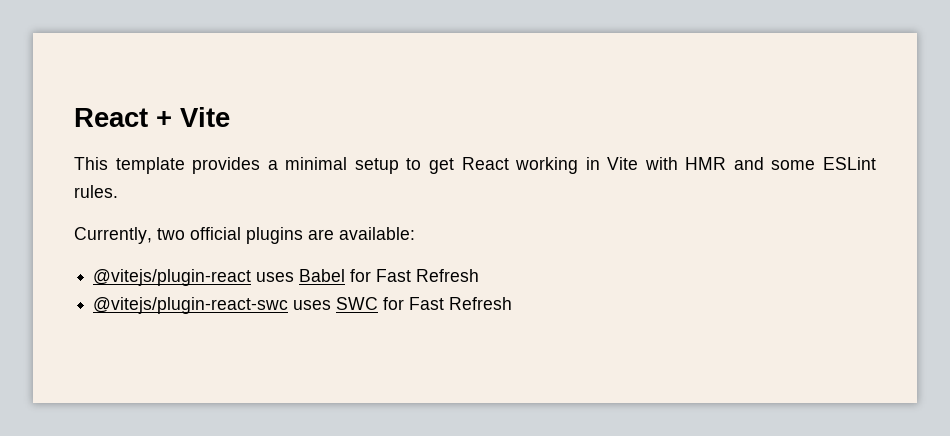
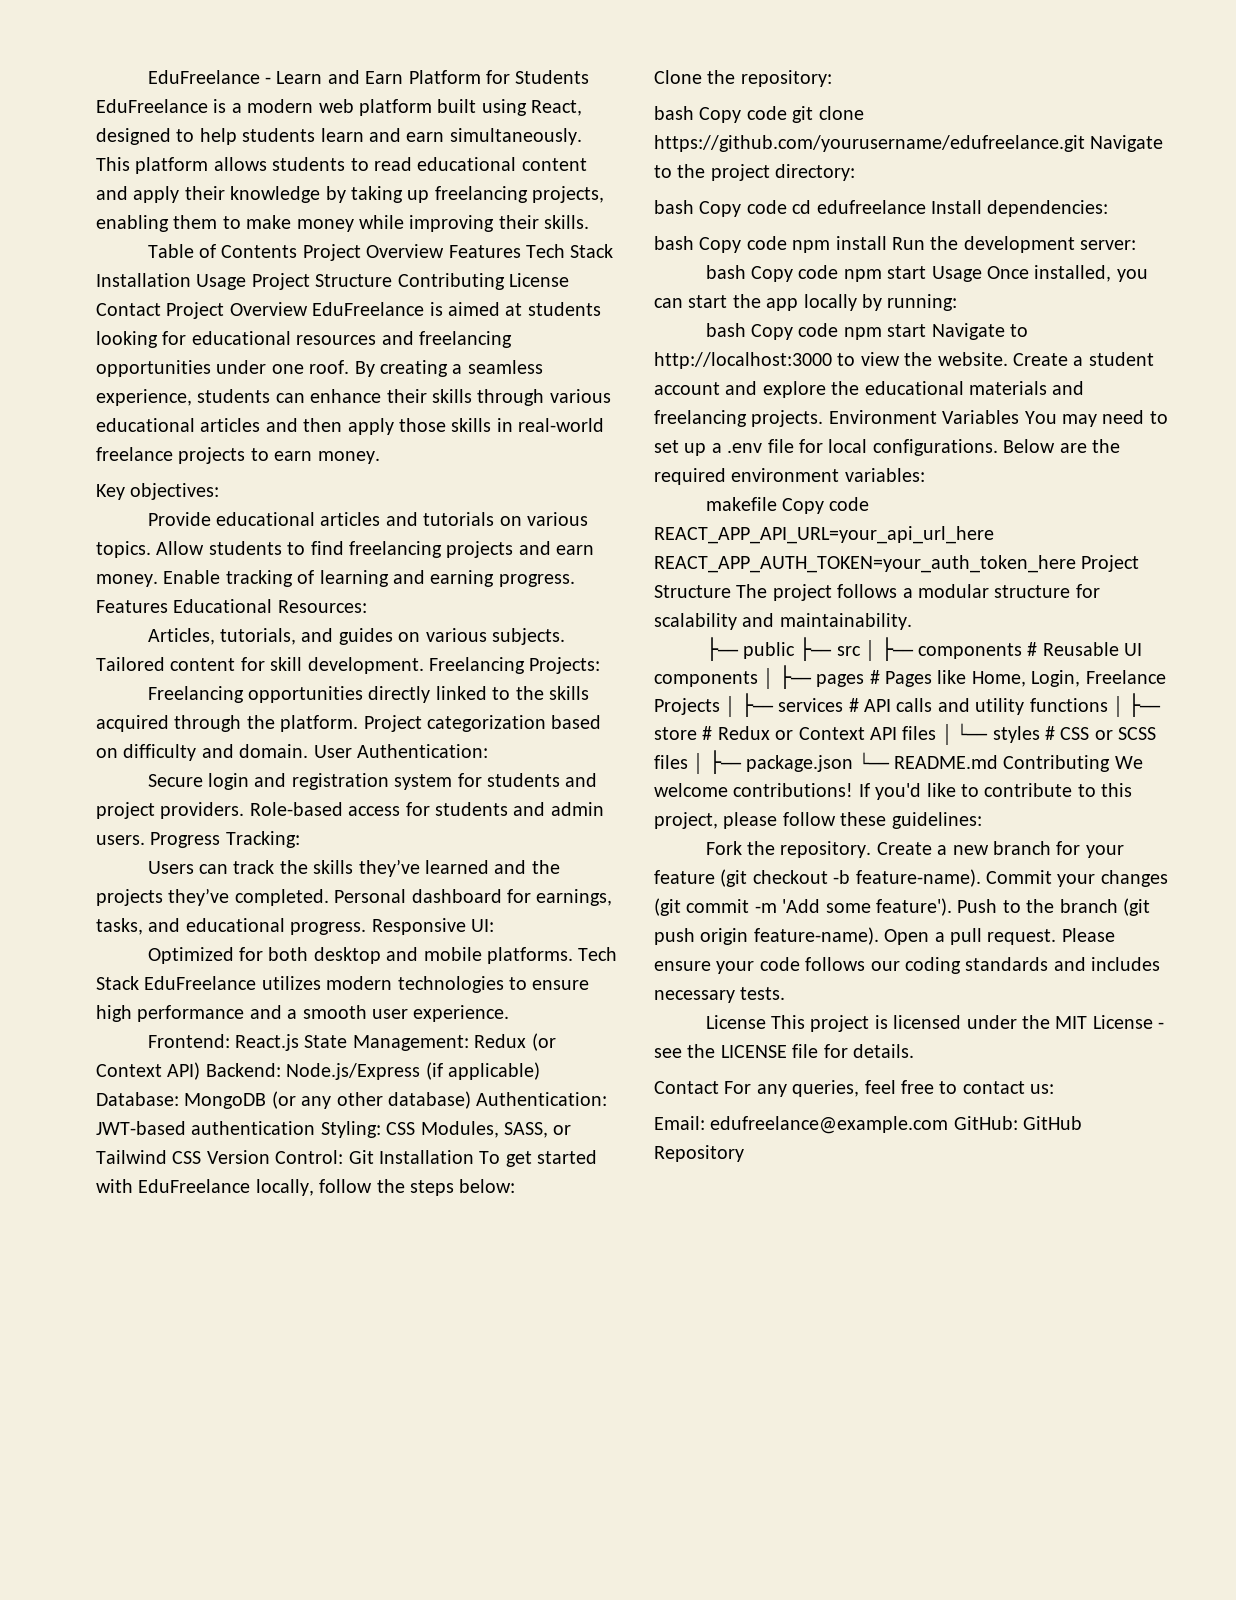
[74,107,230,127] [74,157,876,174] [74,185,118,198] [74,227,415,244] [93,269,480,286] [93,297,513,314] React + Vite // This template provides a minimal setup to get React working in Vite with HMR and some ESLint rules. // Currently, two official plugins are available: // @vitejs/plugin-react uses Babel for Fast Refresh // @vitejs/plugin-react-swc uses SWC for Fast Refresh -> [147,70,590,84] [96,99,583,116] [96,128,582,145] [96,157,587,174] [96,186,605,203] [96,215,590,232] [147,244,614,261] [96,273,569,290] [96,302,601,319] [96,331,512,348] [96,360,543,377] [96,389,611,406] [96,418,605,435] [96,447,380,464] [96,483,220,500] [147,512,588,526] [96,541,595,558] [96,570,575,587] [96,599,367,613] [147,628,565,645] [96,657,601,674] [147,686,589,703] [96,715,602,732] [96,744,488,761] [147,773,598,790] [96,802,604,819] [96,831,300,848] [147,859,560,877] [96,888,613,906] [96,918,494,935] [147,947,618,964] [96,976,590,993] [96,1005,510,1022] [147,1033,556,1051] [96,1062,540,1080] [96,1091,608,1109] [96,1121,572,1138] [96,1150,598,1167] [96,1179,516,1196] [654,70,832,87] [654,106,864,123] [654,135,1164,152] [654,164,856,181] [654,200,1109,217] [654,236,1137,253] [705,265,1148,282] [654,294,958,311] [705,323,1028,340] [654,352,1154,369] [654,381,1085,398] [654,410,1168,427] [654,439,1120,456] [654,468,925,485] [705,497,870,514] [654,526,994,544] [654,555,1140,573] [654,584,1100,601] [654,613,912,630] [705,637,1143,661] [654,665,1166,689] [654,693,1162,717] [654,723,1157,745] [654,750,1143,774] [654,783,1133,800] [654,812,982,829] [705,841,1124,858] [654,869,1168,887] [654,898,1150,916] [654,927,1115,945] [654,957,1161,974] [654,987,786,1003] [705,1015,1165,1032] [654,1044,914,1058] [654,1080,1055,1097] [654,1116,1083,1134] [654,1145,744,1162] EduFreelance - Learn and Earn Platform for Students EduFreelance is a modern web platform built using React, designed to help students learn and earn simultaneously. This platform allows students to read educational content and apply their knowledge by taking up freelancing projects, enabling them to make money while improving their skills. // Table of Contents Project Overview Features Tech Stack Installation Usage Project Structure Contributing License Contact Project Overview EduFreelance is aimed at students looking for educational resources and freelancing opportunities under one roof. By creating a seamless experience, students can enhance their skills through various educational articles and then apply those skills in real-world freelance projects to earn money. // Key objectives: // Provide educational articles and tutorials on various topics. Allow students to find freelancing projects and earn money. Enable tracking of learning and earning progress. Features Educational Resources: // Articles, tutorials, and guides on various subjects. Tailored content for skill development. Freelancing Projects: // Freelancing opportunities directly linked to the skills acquired through the platform. Project categorization based on difficulty and domain. User Authentication: // Secure login and registration system for students and project providers. Role-based access for students and admin users. Progress Tracking: // Users can track the skills they’ve learned and the projects they’ve completed. Personal dashboard for earnings, tasks, and educational progress. Responsive UI: // Optimized for both desktop and mobile platforms. Tech Stack EduFreelance utilizes modern technologies to ensure high performance and a smooth user experience. // Frontend: React.js State Management: Redux (or Context API) Backend: Node.js/Express (if applicable) Database: MongoDB (or any other database) Authentication: JWT-based authentication Styling: CSS Modules, SASS, or Tailwind CSS Version Control: Git Installation To get started with EduFreelance locally, follow the steps below: // Clone the repository: // bash Copy code git clone https://github.com/yourusername/edufreelance.git Navigate to the project directory: // bash Copy code cd edufreelance Install dependencies: // bash Copy code npm install Run the development server: // bash Copy code npm start Usage Once installed, you can start the app locally by running: // bash Copy code npm start Navigate to http://localhost:3000 to view the website. Create a student account and explore the educational materials and freelancing projects. Environment Variables You may need to set up a .env file for local configurations. Below are the required environment variables: // makefile Copy code REACT_APP_API_URL=your_api_url_here REACT_APP_AUTH_TOKEN=your_auth_token_here Project Structure The project follows a modular structure for scalability and maintainability. // ├── public ├── src │ ├── components # Reusable UI components │ ├── pages # Pages like Home, Login, Freelance Projects │ ├── services # API calls and utility functions │ ├── store # Redux or Context API files │ └── styles # CSS or SCSS files │ ├── package.json └── README.md Contributing We welcome contributions! If you'd like to contribute to this project, please follow these guidelines: // Fork the repository. Create a new branch for your feature (git checkout -b feature-name). Commit your changes (git commit -m 'Add some feature'). Push to the branch (git push origin feature-name). Open a pull request. Please ensure your code follows our coding standards and includes necessary tests. // License This project is licensed under the MIT License - see the LICENSE file for details. // Contact For any queries, feel free to contact us: // Email: edufreelance@example.com GitHub: GitHub Repository

